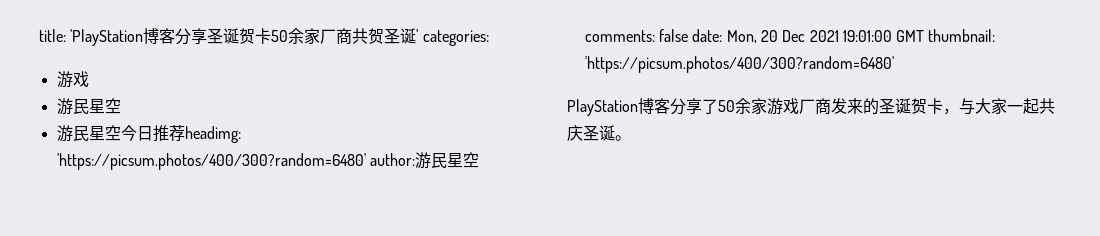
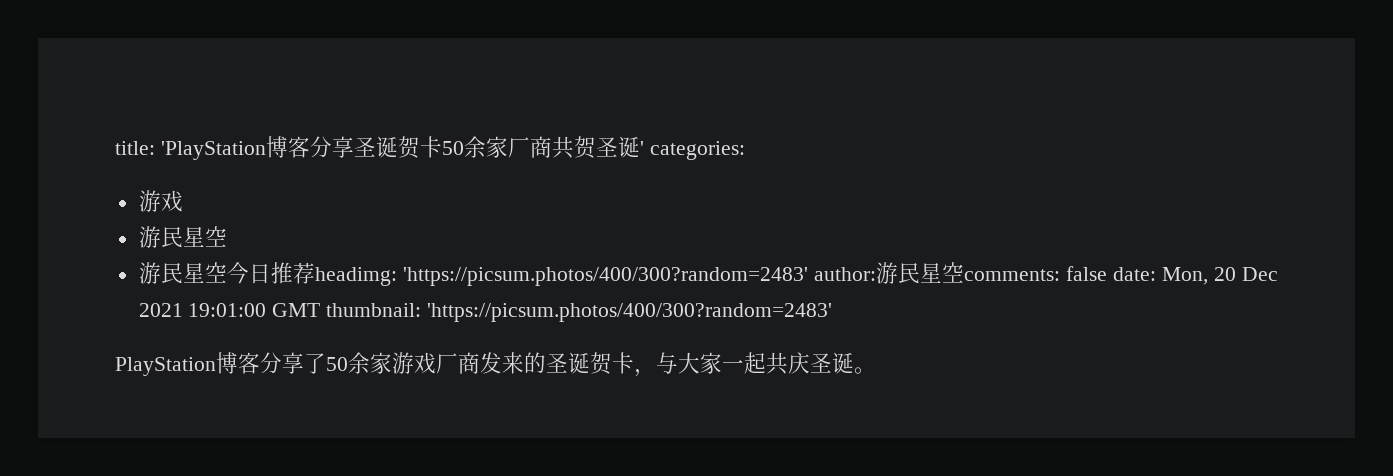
[56,153,366,170] 'https://picsum.photos/400/300?random=6480' -> [402,267,808,286] 'https://picsum.photos/400/300?random=2483'
[584,56,894,73] 'https://picsum.photos/400/300?random=6480' -> [426,303,832,322] 'https://picsum.photos/400/300?random=2483'

